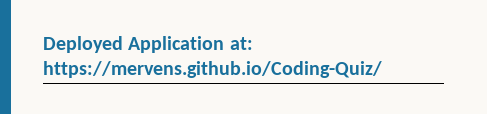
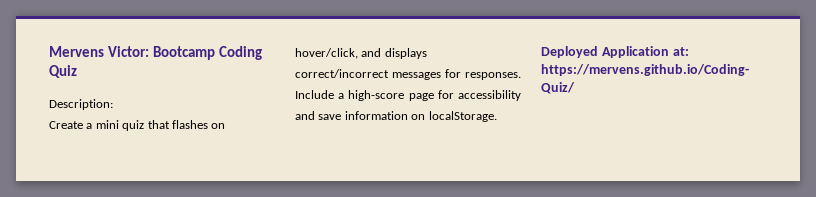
(43, 44) none -> [49,46,262,60] [49,65,77,78] [49,99,113,110] [49,120,226,131] [295,48,427,59] [295,69,521,80] [295,90,521,101] [295,111,497,122] Mervens Victor: Bootcamp Coding Quiz // Description: // Create a mini quiz that flashes on hover/click, and displays correct/incorrect messages for responses. Include a high-score page for accessibility and save information on localStorage. //

